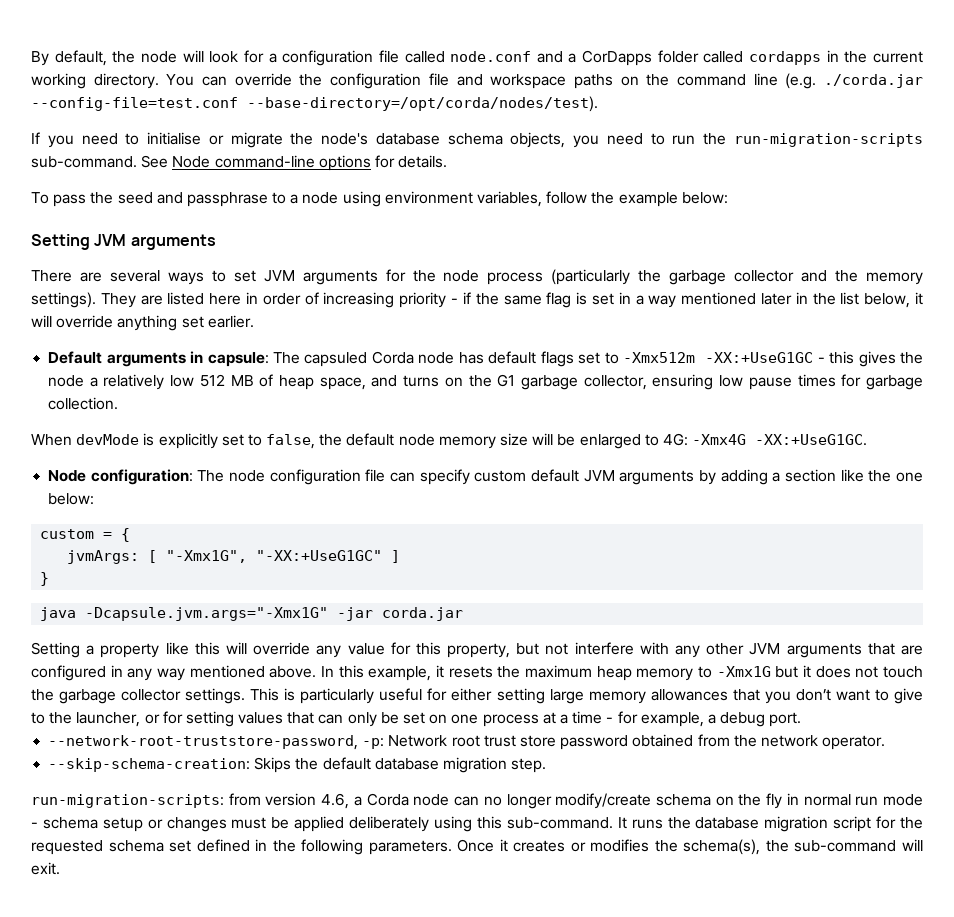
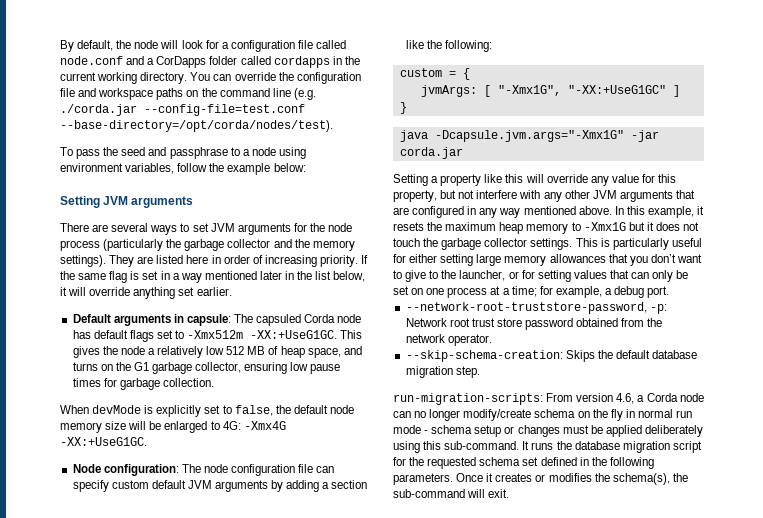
[31,132,923,148] [31,155,448,171] // If you need to initialise or migrate the node's database schema objects, you need to run the run-migration-scripts sub-command. See Node command-line options for details. -> (333, 126) none
[399,292,471,308] priority - if -> [319,255,369,267] priority. If
[705,351,855,364] -XX:+UseG1GC - this -> [250,330,363,339] -XX:+UseG1GC. This
[896,472,924,482] [48,493,95,505] one below: -> [444,40,492,52] following:
[572,711,614,724] time - -> [511,286,537,297] time;
[228,793,261,806] from -> [546,393,574,402] From

